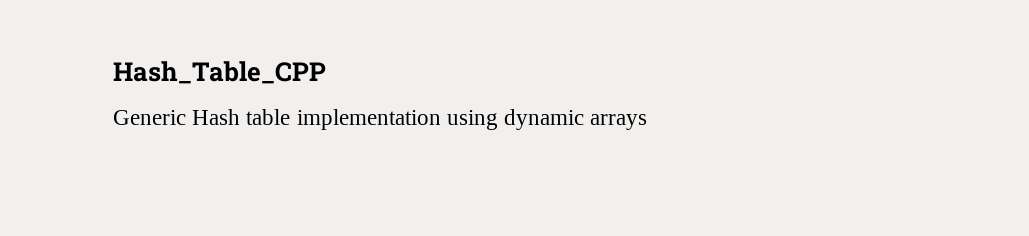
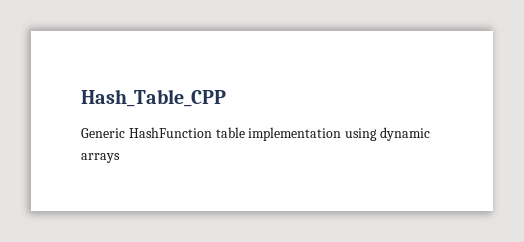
[192,109,241,125] Hash -> [128,127,212,138] HashFunction

